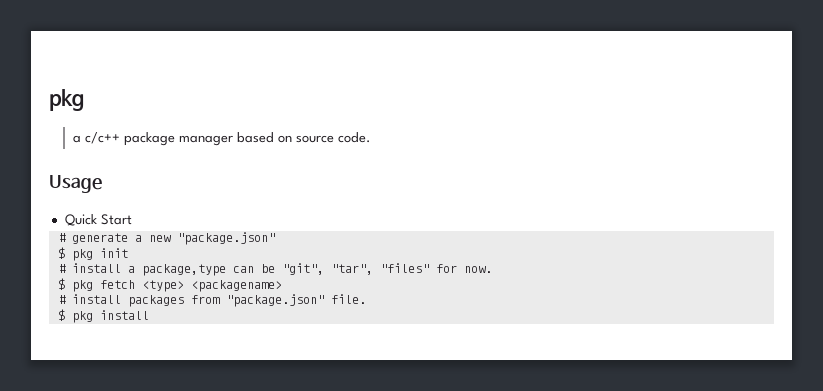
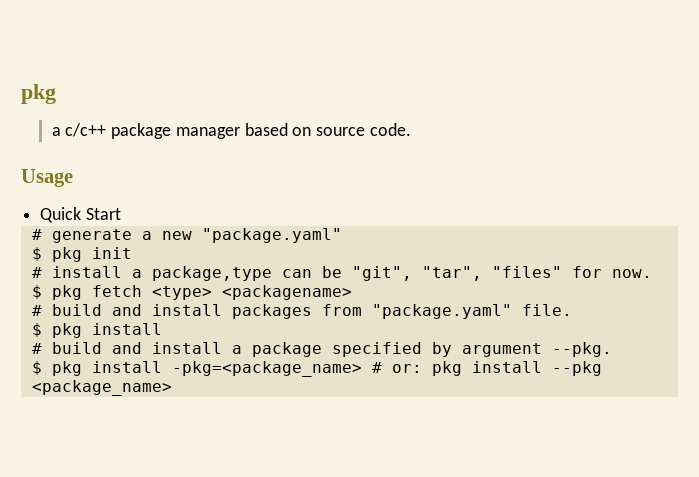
[176,232,275,245] "package.json" -> [201,228,342,243] "package.yaml"
(66, 299) none -> [51,304,142,316] build and
[225,294,324,307] "package.json" -> [371,304,512,319] "package.yaml"
(149, 315) none -> [31,342,612,357] [31,361,602,377] [31,380,172,396] // # build and install a package specified by argument --pkg. // $ pkg install -pkg=<package_name> # or: pkg install --pkg <package_name>

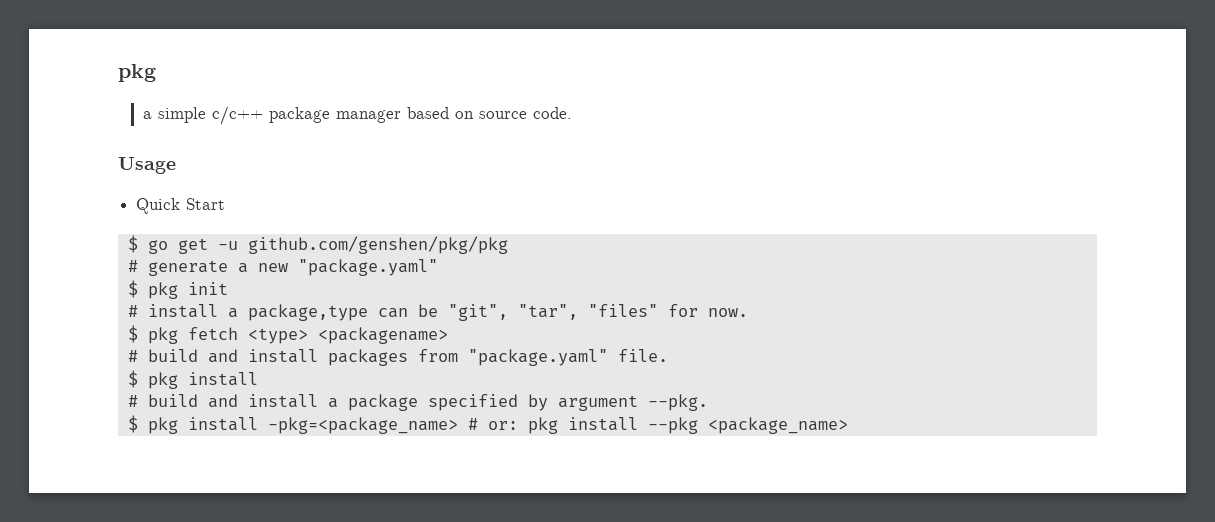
(61, 131) none -> [157,107,206,123] simple
(121, 214) none -> [127,235,508,254] // $ go get -u github.com/genshen/pkg/pkg

